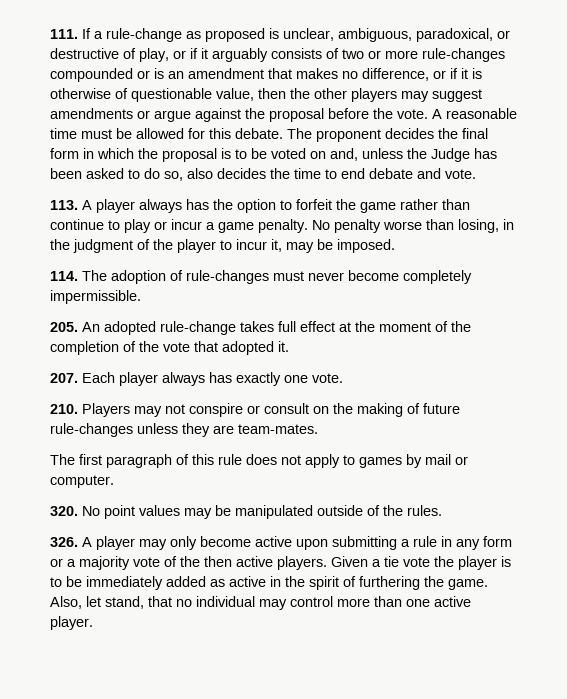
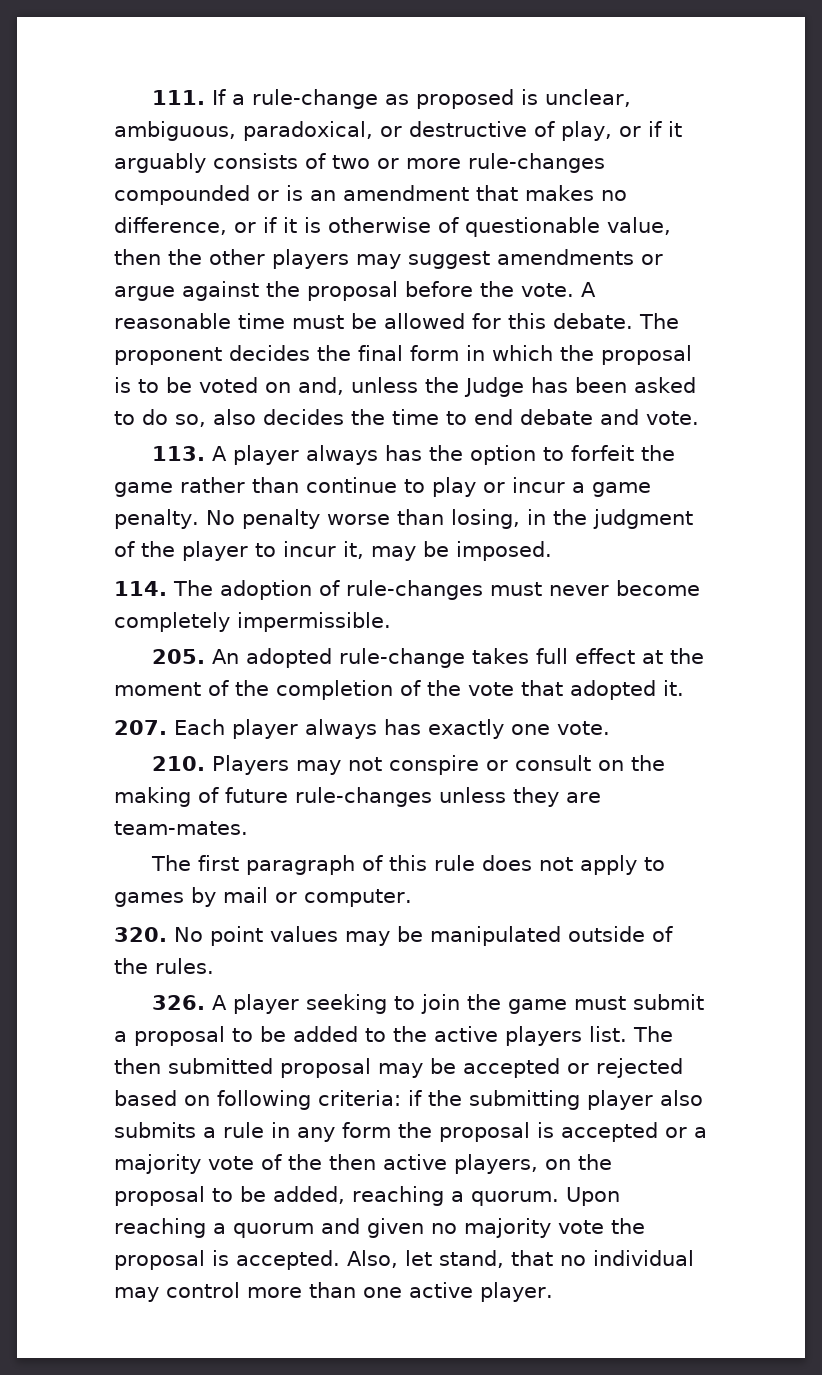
[139,536,397,550] may only become active upon submitting -> [306,994,705,1014] [114,1026,673,1046] [114,1058,683,1078] [114,1090,703,1110] [114,1122,196,1138] seeking to join the game must submit a proposal to be added to the active players list. The then submitted proposal may be accepted or rejected based on following criteria: if the submitting player also submits
(512, 541) none -> [398,1122,658,1142] the proposal is accepted
[277,556,511,570] [50,576,488,590] players. Given a tie vote the player is to be immediately added as active in the spirit of furthering the game. -> [454,1154,612,1174] [114,1186,620,1206] [114,1218,645,1238] [114,1250,340,1270] players, on the proposal to be added, reaching a quorum. Upon reaching a quorum and given no majority vote the proposal is accepted.

